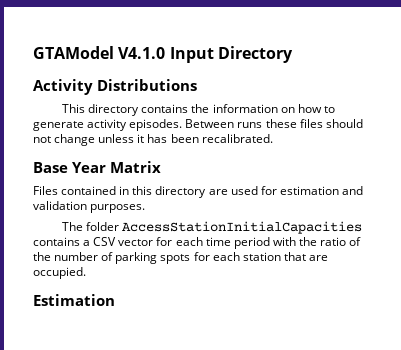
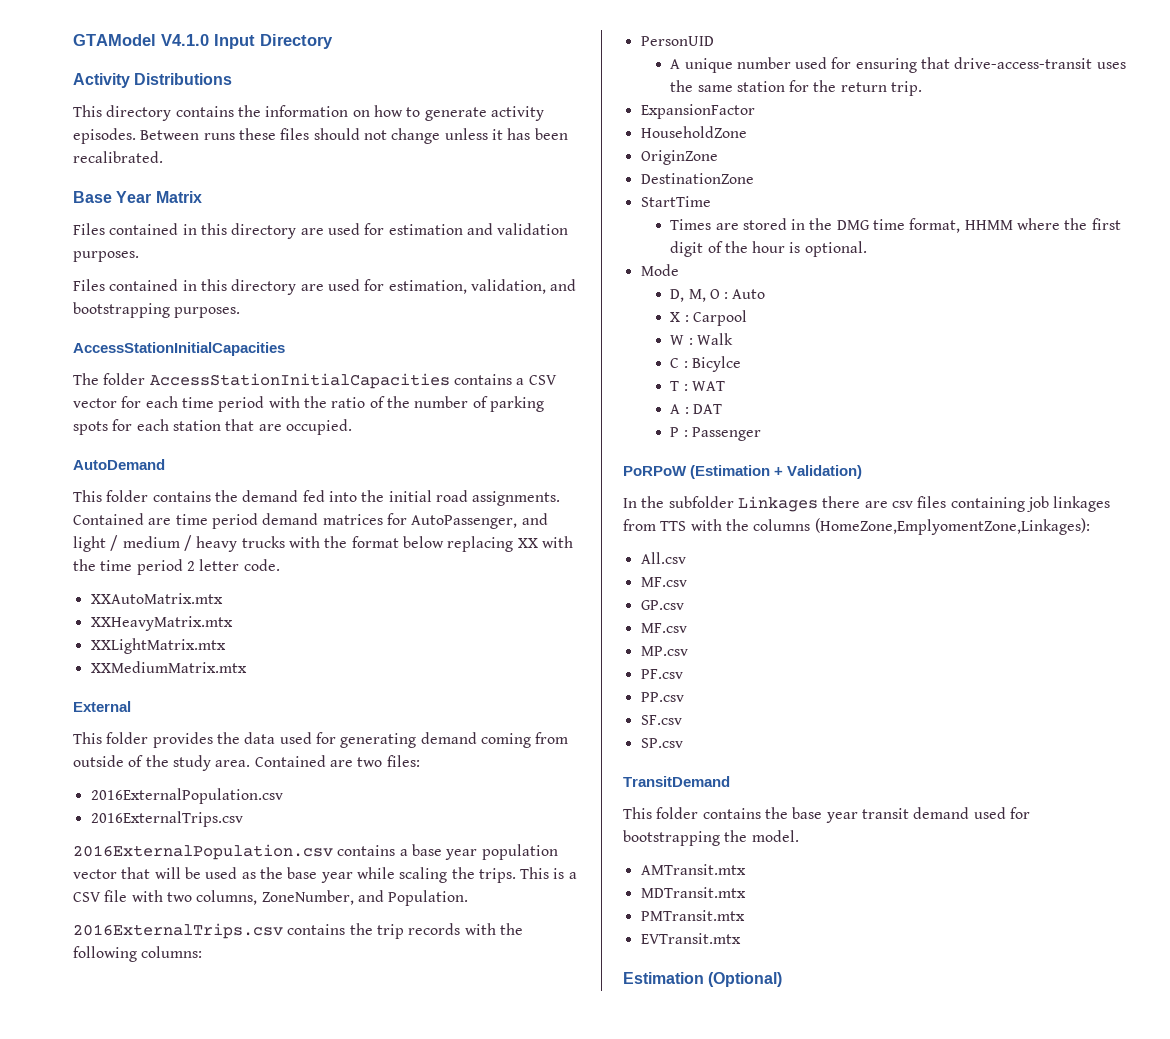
(146, 208) none -> [73,279,577,295] [73,302,241,318] [73,342,285,356] // Files contained in this directory are used for estimation, validation, and bootstrapping purposes. // AccessStationInitialCapacities
(86, 273) none -> [73,459,165,470] [73,490,561,506] [73,513,548,529] [73,535,573,552] [73,559,280,575] [90,593,223,604] [90,616,233,631] [90,638,226,654] [90,661,247,673] [73,701,131,712] [73,732,569,748] [73,755,420,771] [90,788,283,804] [90,811,243,827] [73,844,558,860] [73,867,577,883] [73,890,469,906] [73,923,523,939] [73,946,203,962] [640,36,714,46] [670,57,1126,73] [670,80,923,96] [640,104,755,119] [640,126,747,138] [640,150,718,165] [640,173,754,184] [640,196,711,207] [670,218,1121,233] [670,241,867,257] [640,264,679,276] [670,289,766,302] [670,310,747,326] [670,333,733,345] [670,356,741,372] [670,381,725,391] [670,404,722,414] [670,427,761,441] [623,465,863,479] [623,496,1111,512] [623,518,1090,535] [640,552,686,564] [640,577,687,587] [640,600,684,610] [640,623,687,633] [640,646,688,656] [640,669,683,679] [640,692,684,702] [640,715,682,725] [640,738,683,748] [623,776,730,787] [623,807,1030,823] [623,830,799,846] [640,864,746,875] [640,887,746,898] [640,910,745,921] [640,933,741,944] // AutoDemand // This folder contains the demand fed into the initial road assignments. Contained are time period demand matrices for AutoPassenger, and light / medium / heavy trucks with the format below replacing XX with the time period 2 letter code. // XXAutoMatrix.mtx // XXHeavyMatrix.mtx // XXLightMatrix.mtx // XXMediumMatrix.mtx // External // This folder provides the data used for generating demand coming from outside of the study area. Contained are two files: // 2016ExternalPopulation.csv // 2016ExternalTrips.csv // 2016ExternalPopulation.csv contains a base year population vector that will be used as the base year while scaling the trips. This is a CSV file with two columns, ZoneNumber, and Population. // 2016ExternalTrips.csv contains the trip records with the following columns: // PersonUID // A unique number used for ensuring that drive-access-transit uses the same station for the return trip. // ExpansionFactor // HouseholdZone // OriginZone // DestinationZone // StartTime // Times are stored in the DMG time format, HHMM where the first digit of the hour is optional. // Mode // D, M, O : Auto // X : Carpool // W : Walk // C : Bicylce // T : WAT // A : DAT // P : Passenger // PoRPoW (Estimation + Validation) // In the subfolder Linkages there are csv files containing job linkages from TTS with the columns (HomeZone,EmplyomentZone,Linkages): // All.csv // MF.csv // GP.csv // MF.csv // MP.csv // PF.csv // PP.csv // SF.csv // SP.csv // TransitDemand // This folder contains the base year transit demand used for bootstrapping the model. // AMTransit.mtx // MDTransit.mtx // PMTransit.mtx // EVTransit.mtx
(115, 300) none -> [708,972,783,987] (Optional)

